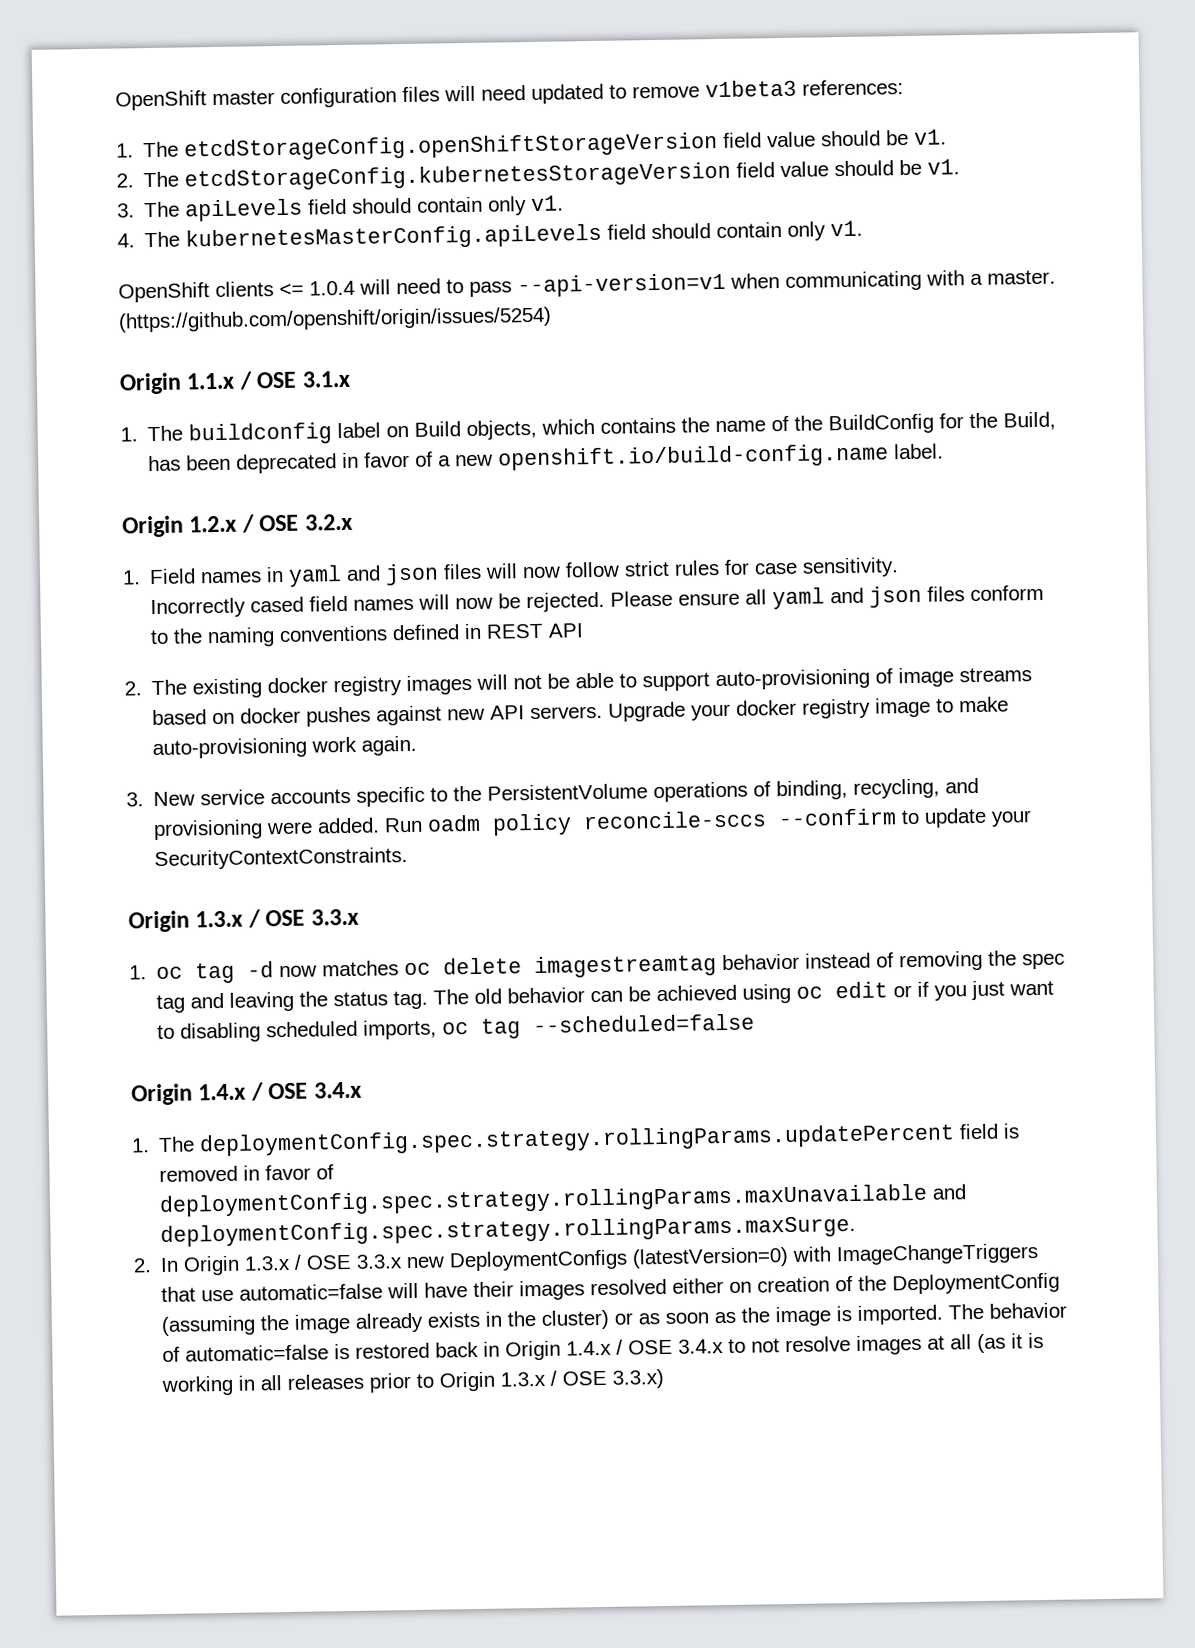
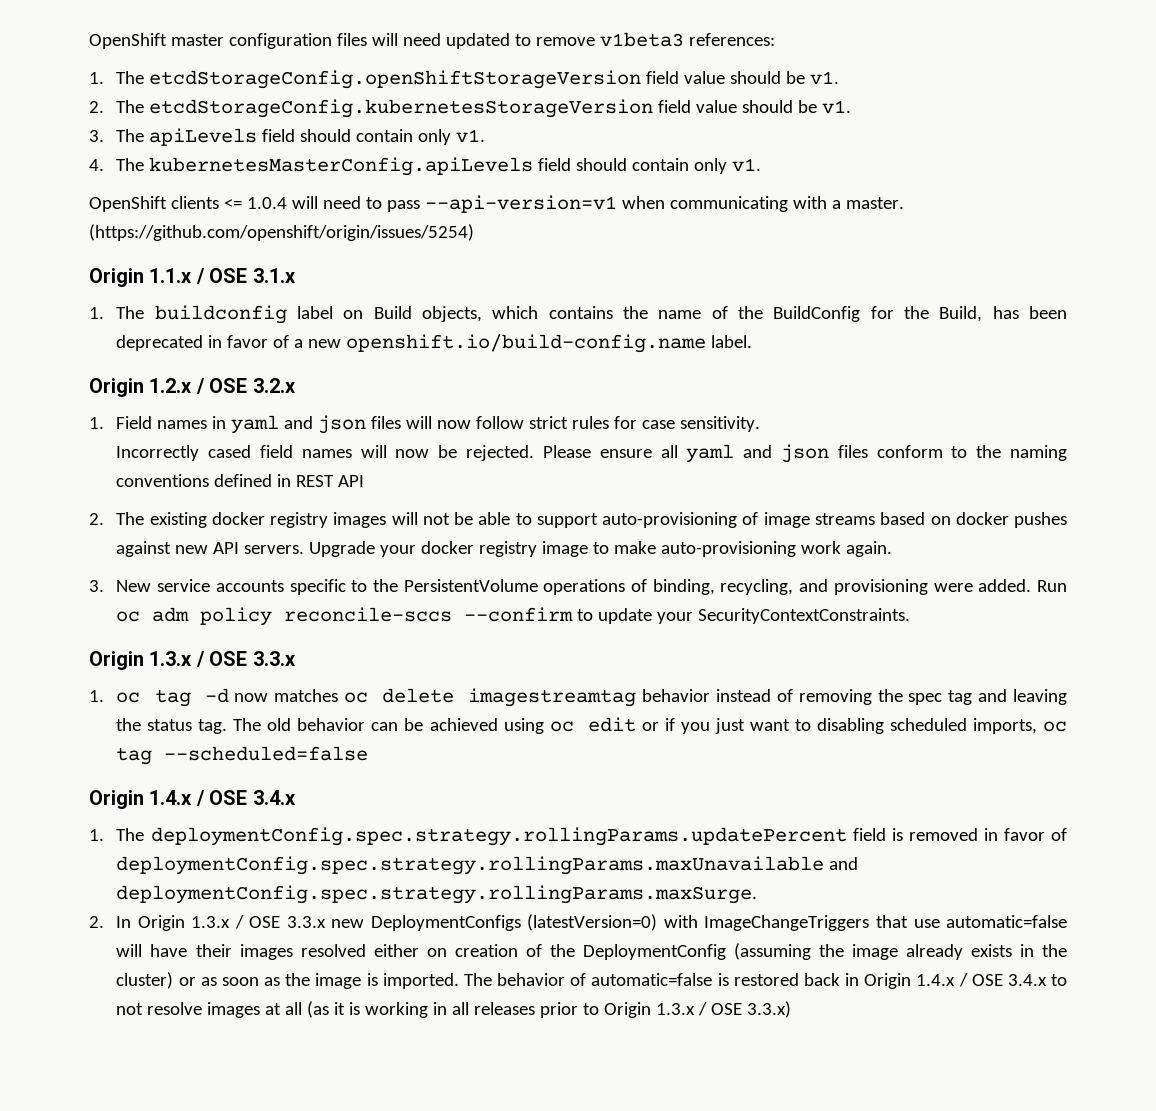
[427,814,482,832] oadm -> [116,607,190,622] oc adm

